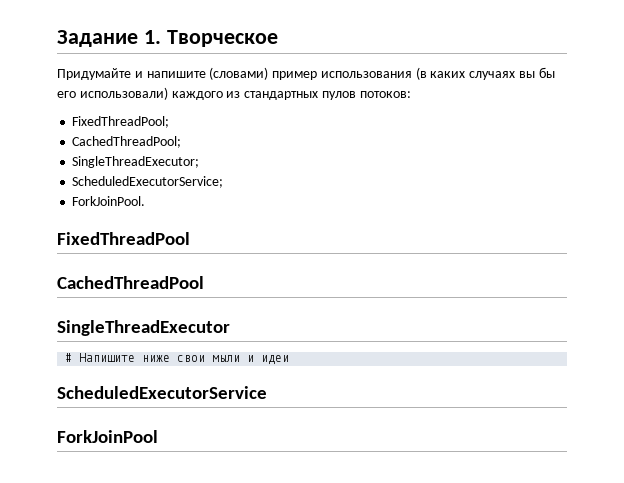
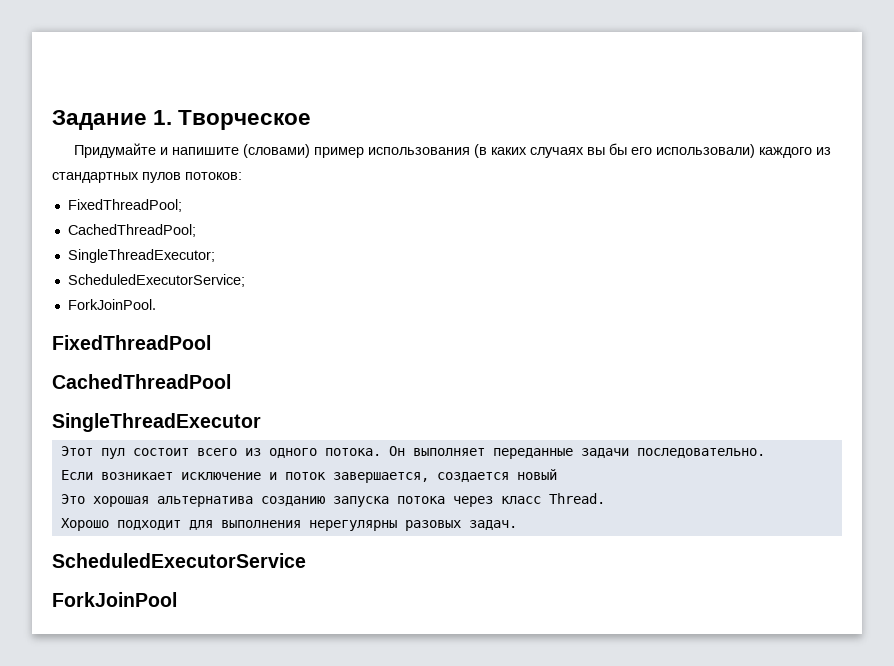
[65,353,290,365] # Напишите ниже свои мыли и идеи -> [60,446,765,459] [60,469,557,483] [60,493,605,507] [60,518,517,531] Этот пул состоит всего из одного потока. Он выполняет переданные задачи последовательно. // Если возникает исключение и поток завершается, создается новый // Это хорошая альтернатива созданию запуска потока через класс Thread. // Хорошо подходит для выполнения нерегулярны разовых задач.

